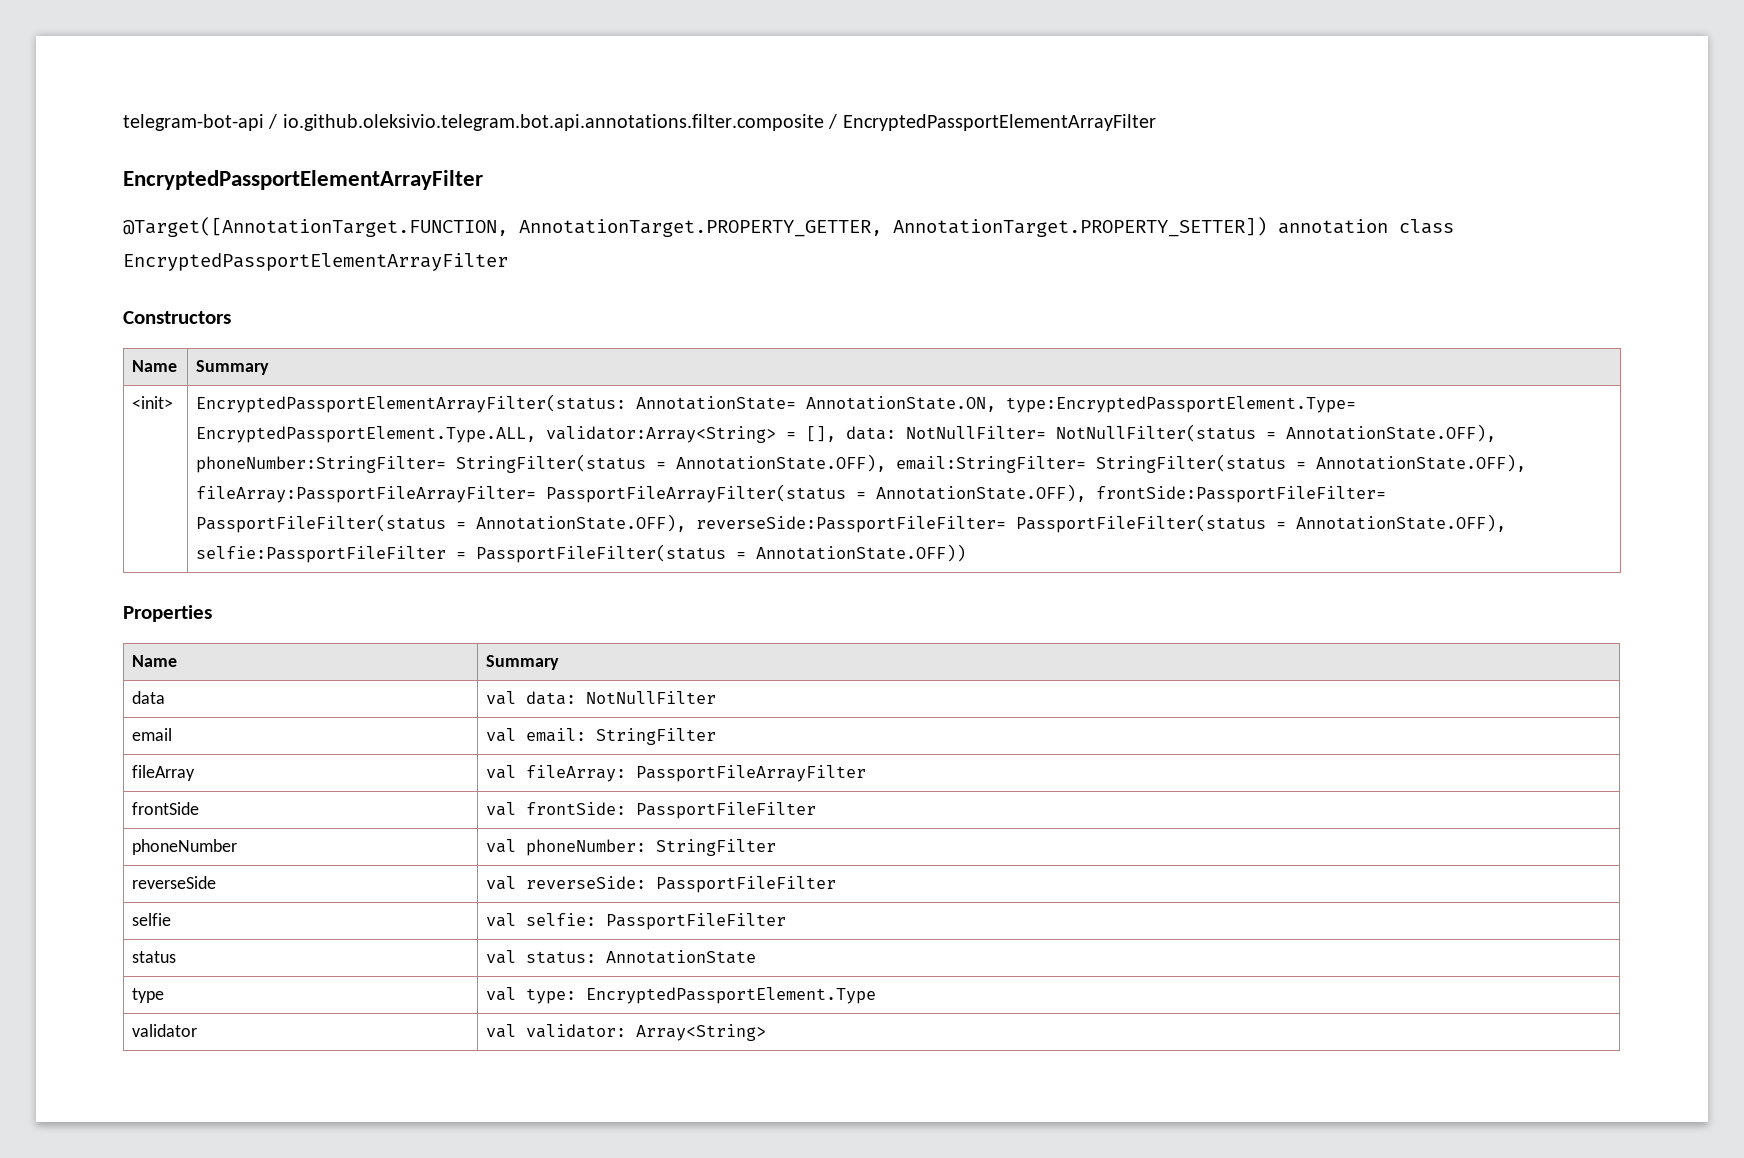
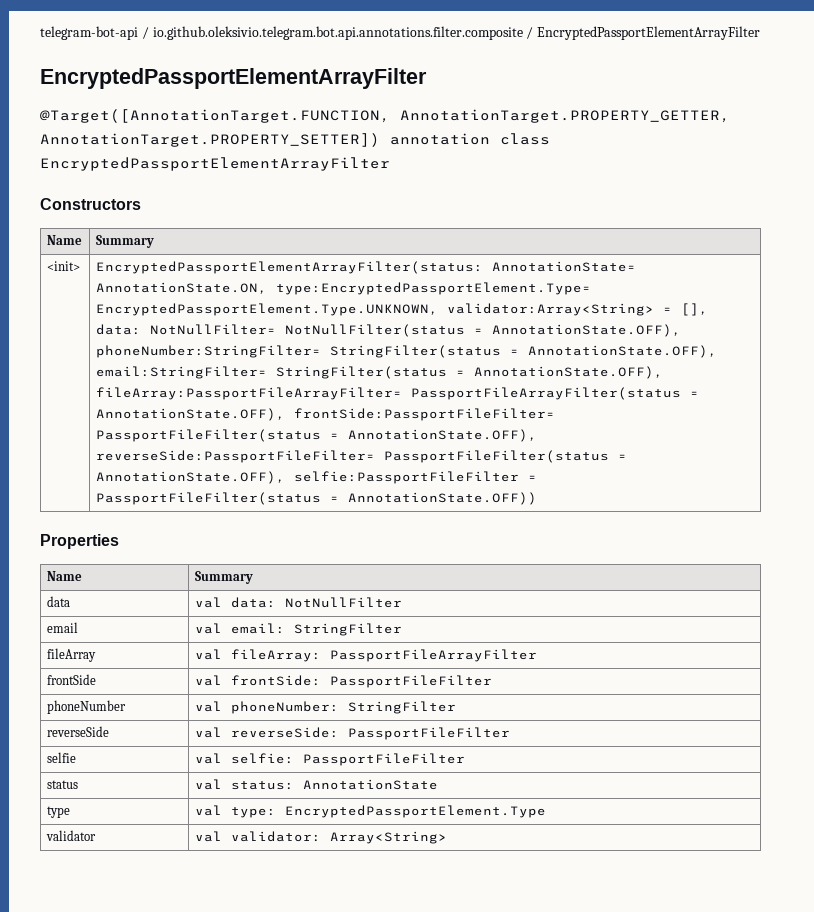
[196,426,537,443] EncryptedPassportElement.Type.ALL, -> [95,303,438,316] EncryptedPassportElement.Type.UNKNOWN,

